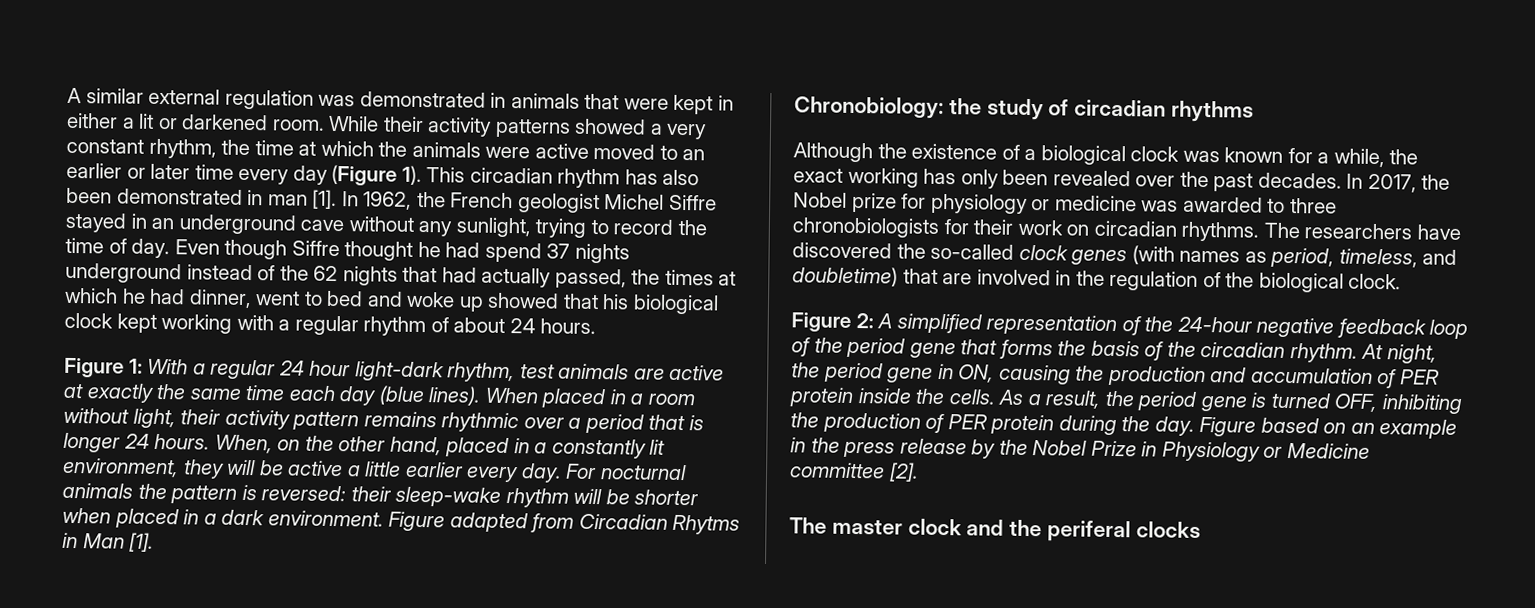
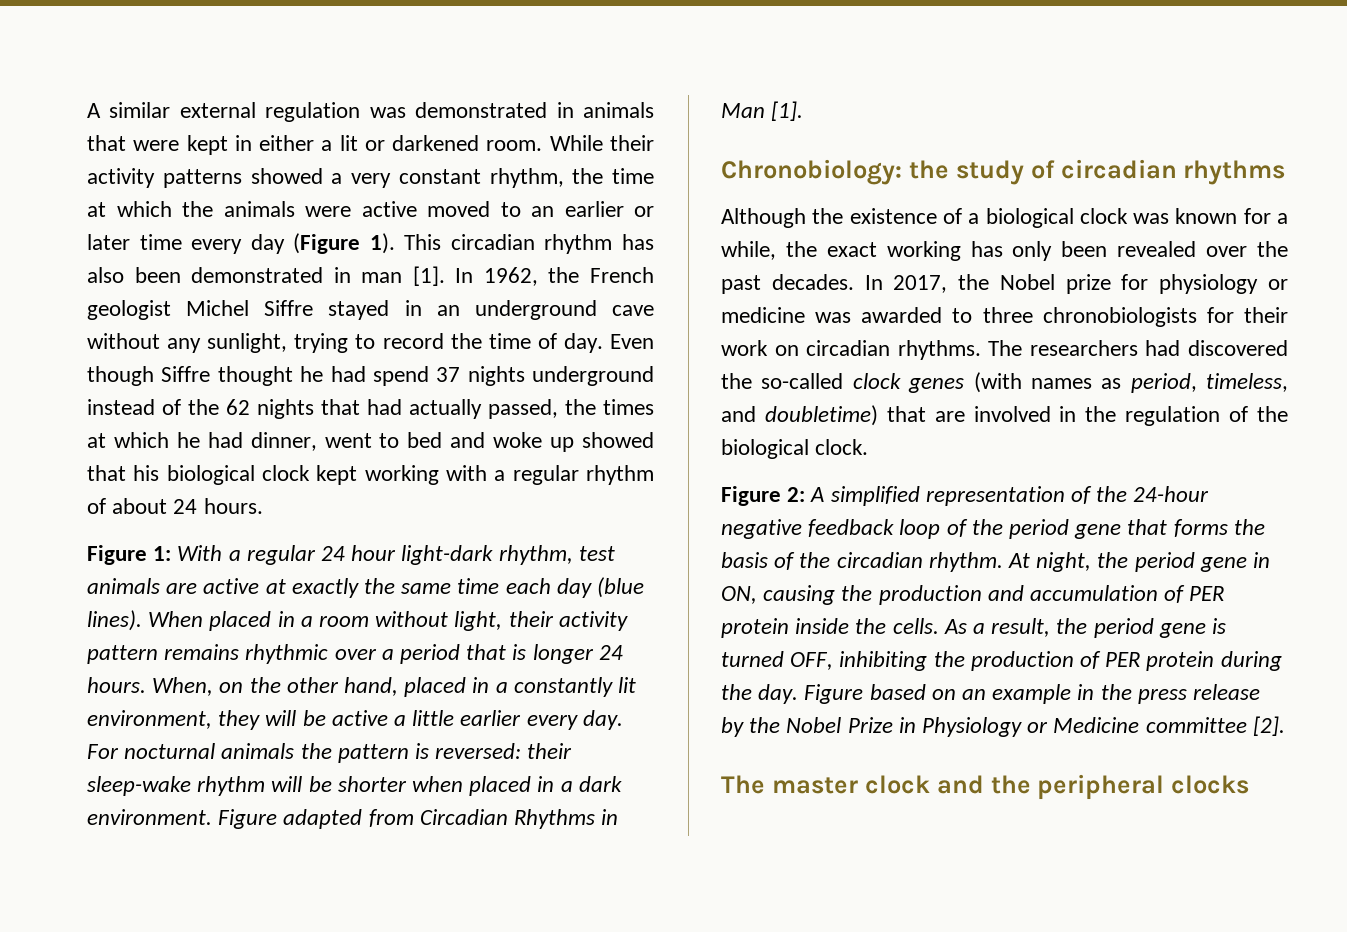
[672,514,741,535] Rhytms -> [514,809,596,829] Rhythms
[1416,224,1461,240] have -> [1145,340,1181,356] had
[1047,520,1132,543] periferal -> [1037,774,1165,800] peripheral

